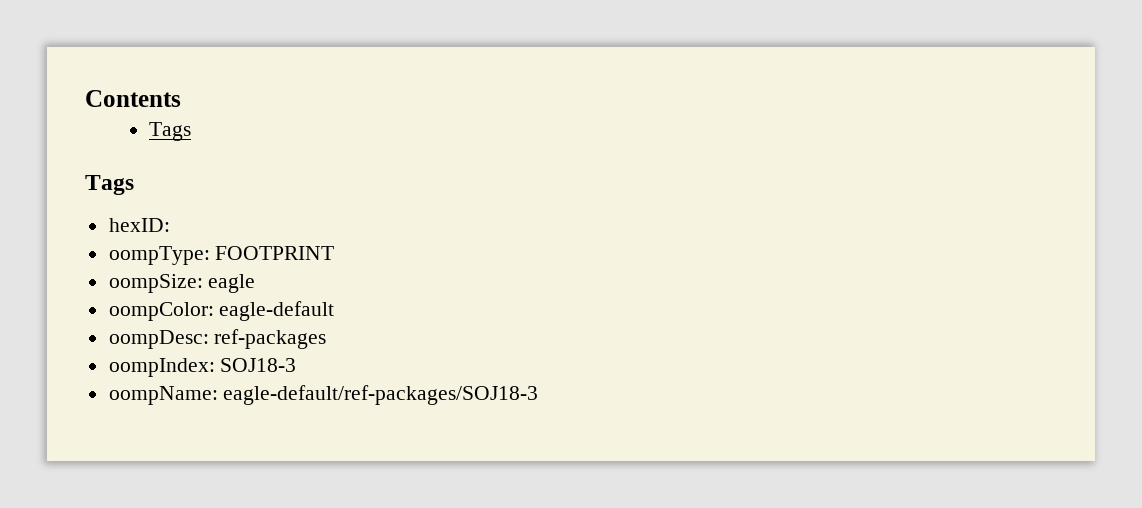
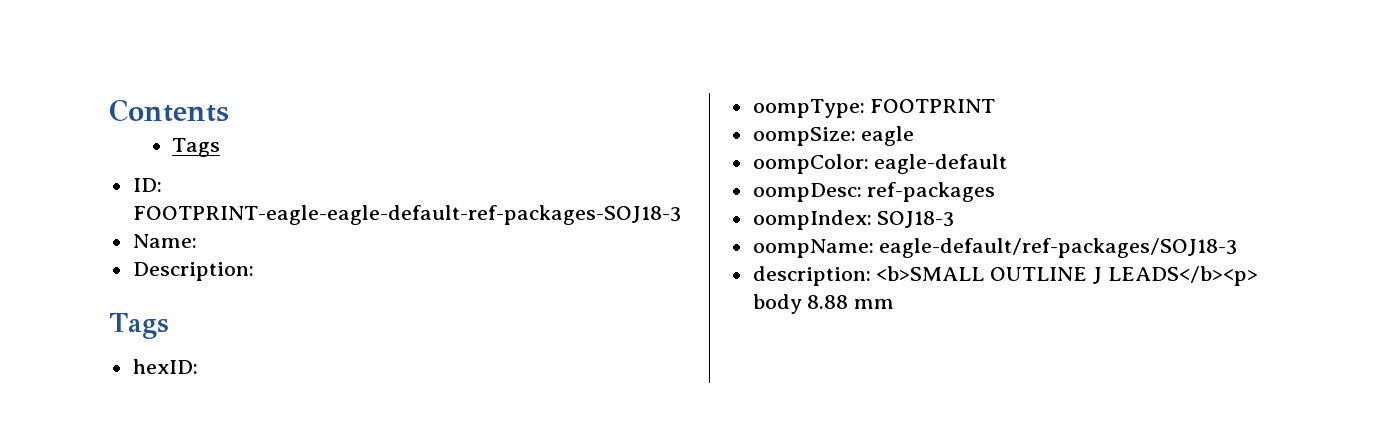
(192, 131) none -> [132,178,162,192] [132,205,681,225] [132,234,197,248] [132,262,254,281] // ID: FOOTPRINT-eagle-eagle-default-ref-packages-SOJ18-3 // Name: // Description:
(539, 395) none -> [752,266,1258,286] [752,294,895,314] // description: <b>SMALL OUTLINE J LEADS</b><p> body 8.88 mm

